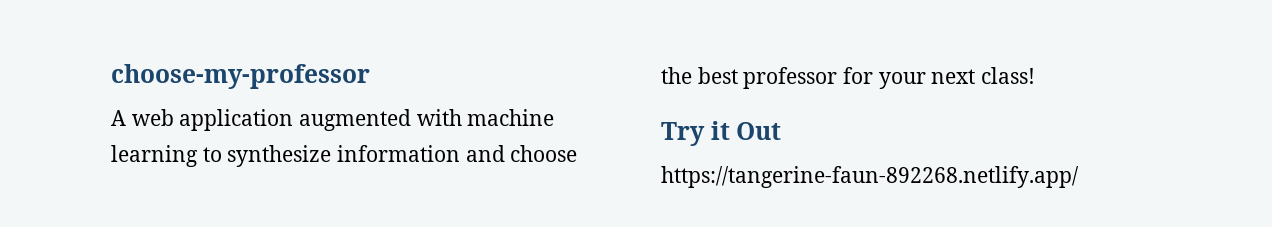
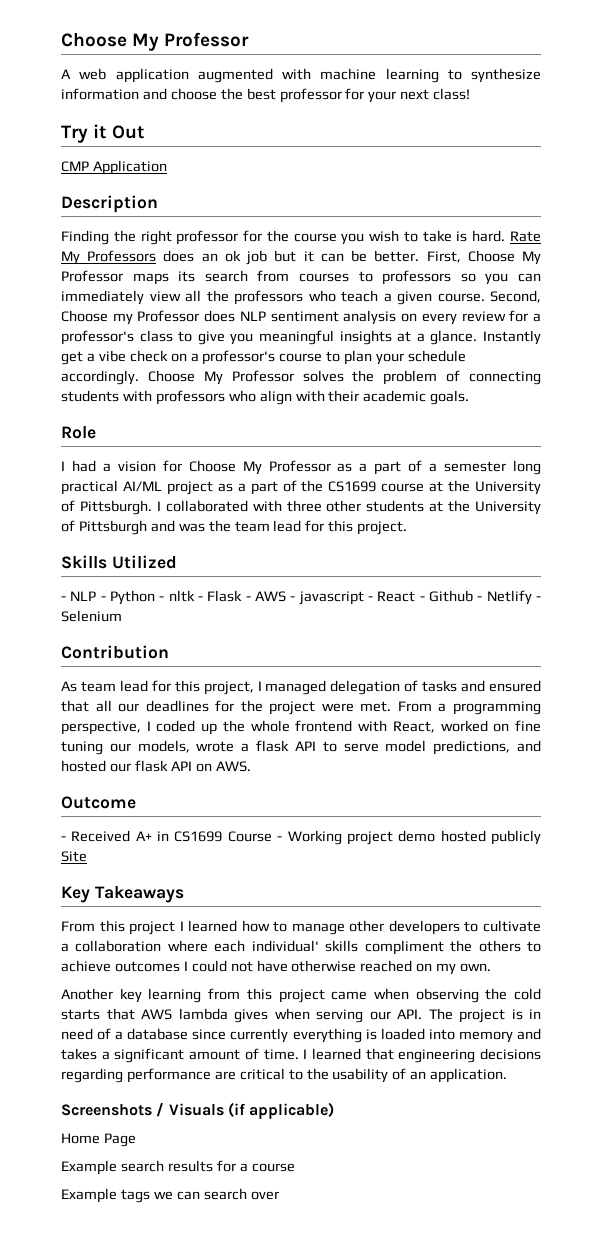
[111,64,370,89] choose-my-professor -> [61,32,250,51] Choose My Professor
[661,166,1079,188] https://tangerine-faun-892268.netlify.app/ -> [61,160,167,175] [61,195,158,213] [61,230,541,245] [61,250,541,265] [61,270,542,285] [61,290,541,305] [61,310,542,325] [61,330,542,345] [61,350,467,365] [61,370,541,385] [61,390,470,405] [61,426,96,439] [61,460,542,475] [61,480,541,495] [61,500,541,515] [61,520,408,535] [61,555,177,569] [61,590,541,605] [61,610,122,622] [61,645,169,659] [61,680,541,695] [61,700,541,715] [61,720,542,735] [61,740,541,755] [61,760,251,772] [61,796,136,809] [61,830,541,845] [61,851,87,862] [61,886,184,903] [61,920,541,935] [61,940,541,955] [61,960,492,975] [61,988,541,1003] [61,1008,541,1023] [61,1028,541,1043] [61,1048,541,1063] [61,1068,508,1083] [61,1102,335,1119] [61,1133,136,1147] [61,1160,295,1175] [61,1188,279,1203] CMP Application // Description // Finding the right professor for the course you wish to take is hard. Rate My Professors does an ok job but it can be better. First, Choose My Professor maps its search from courses to professors so you can immediately view all the professors who teach a given course. Second, Choose my Professor does NLP sentiment analysis on every review for a professor's class to give you meaningful insights at a glance. Instantly get a vibe check on a professor's course to plan your schedule accordingly. Choose My Professor solves the problem of connecting students with professors who align with their academic goals. // Role // I had a vision for Choose My Professor as a part of a semester long practical AI/ML project as a part of the CS1699 course at the University of Pittsburgh. I collaborated with three other students at the University of Pittsburgh and was the team lead for this project. // Skills Utilized // - NLP - Python - nltk - Flask - AWS - javascript - React - Github - Netlify - Selenium // Contribution // As team lead for this project, I managed delegation of tasks and ensured that all our deadlines for the project were met. From a programming perspective, I coded up the whole frontend with React, worked on fine tuning our models, wrote a flask API to serve model predictions, and hosted our flask API on AWS. // Outcome // - Received A+ in CS1699 Course - Working project demo hosted publicly Site // Key Takeaways // From this project I learned how to manage other developers to cultivate a collaboration where each individual' skills compliment the others to achieve outcomes I could not have otherwise reached on my own. // Another key learning from this project came when observing the cold starts that AWS lambda gives when serving our API. The project is in need of a database since currently everything is loaded into memory and takes a significant amount of time. I learned that engineering decisions regarding performance are critical to the usability of an application. // Screenshots / Visuals (if applicable) // Home Page // Example search results for a course // Example tags we can search over

